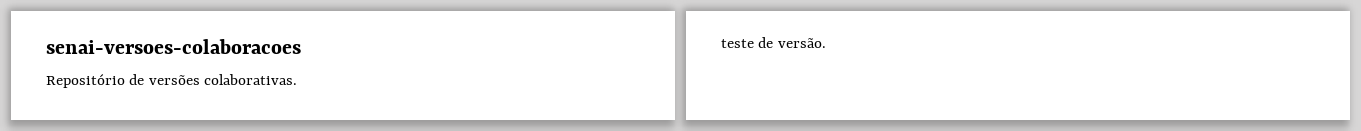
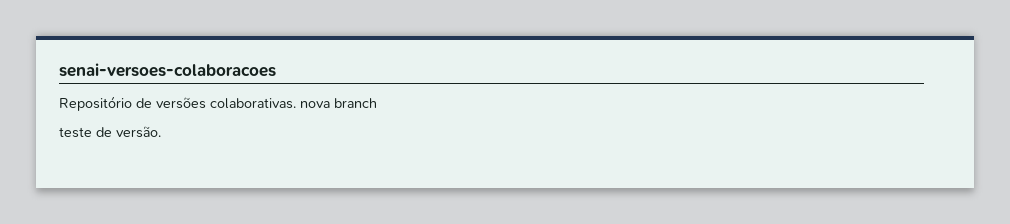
(298, 79) none -> [300,98,377,108] nova branch

